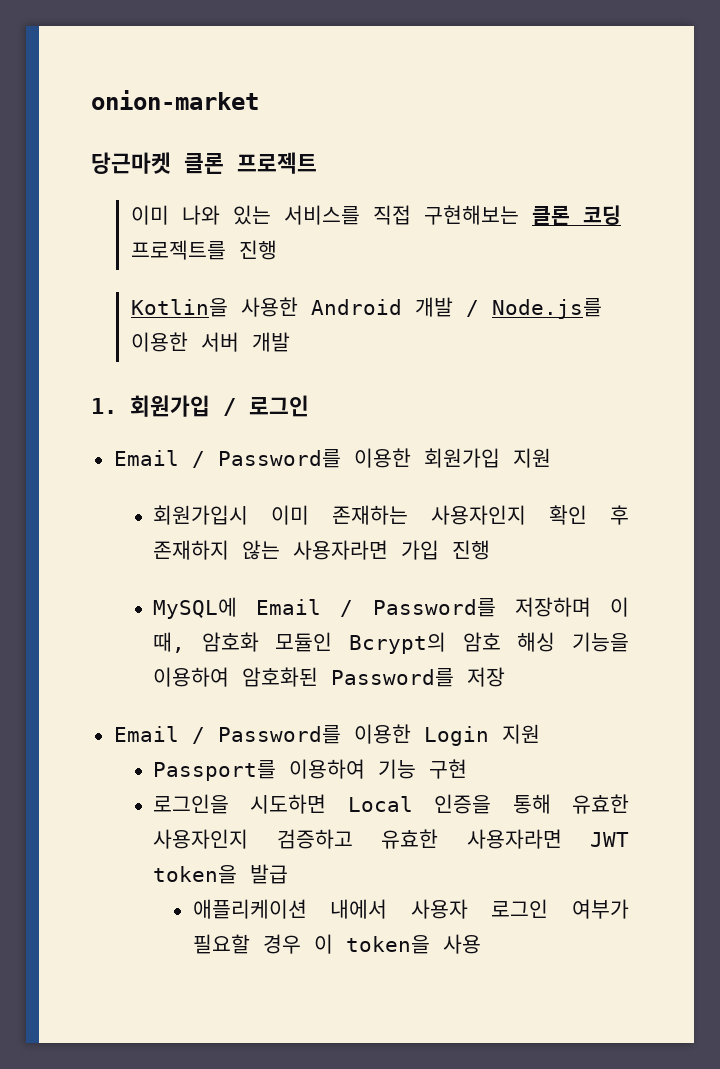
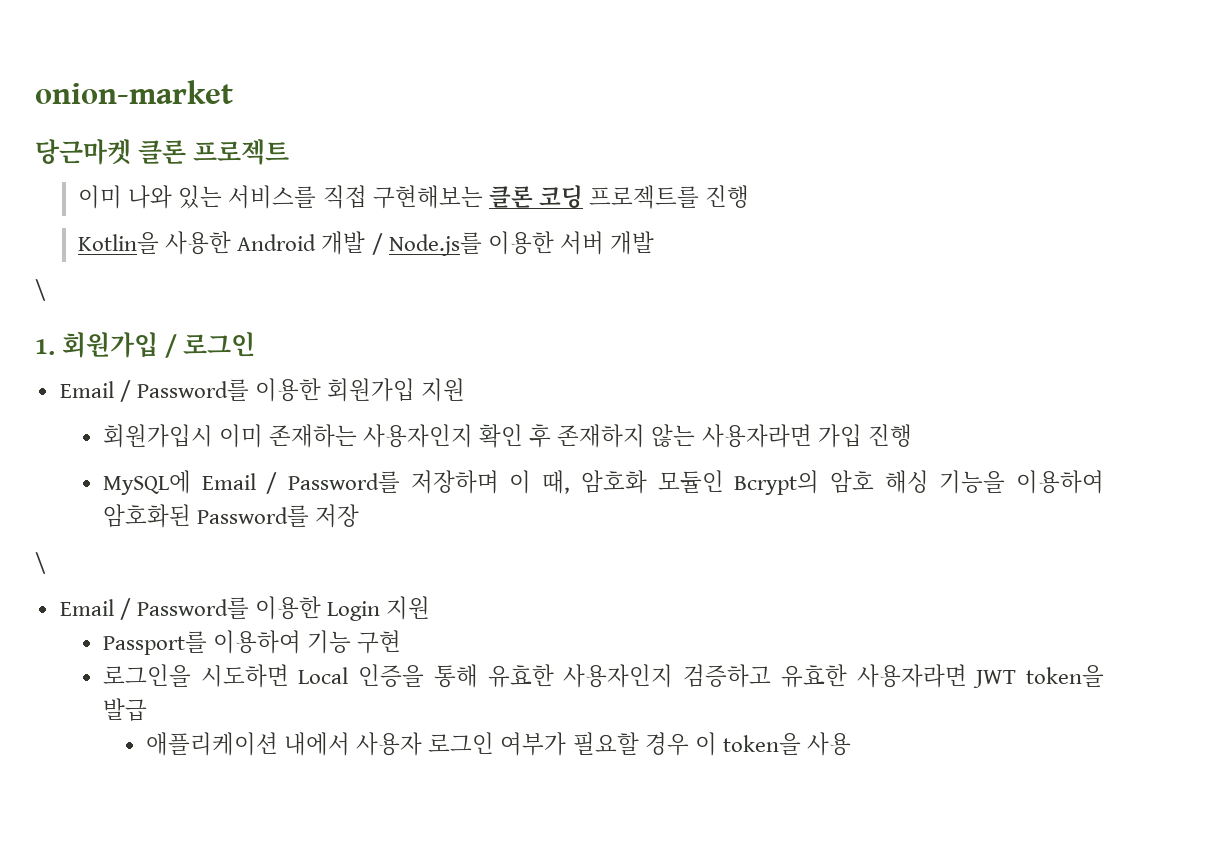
(290, 342) none -> [35,279,46,301] // \
(506, 677) none -> [35,552,46,574] // \

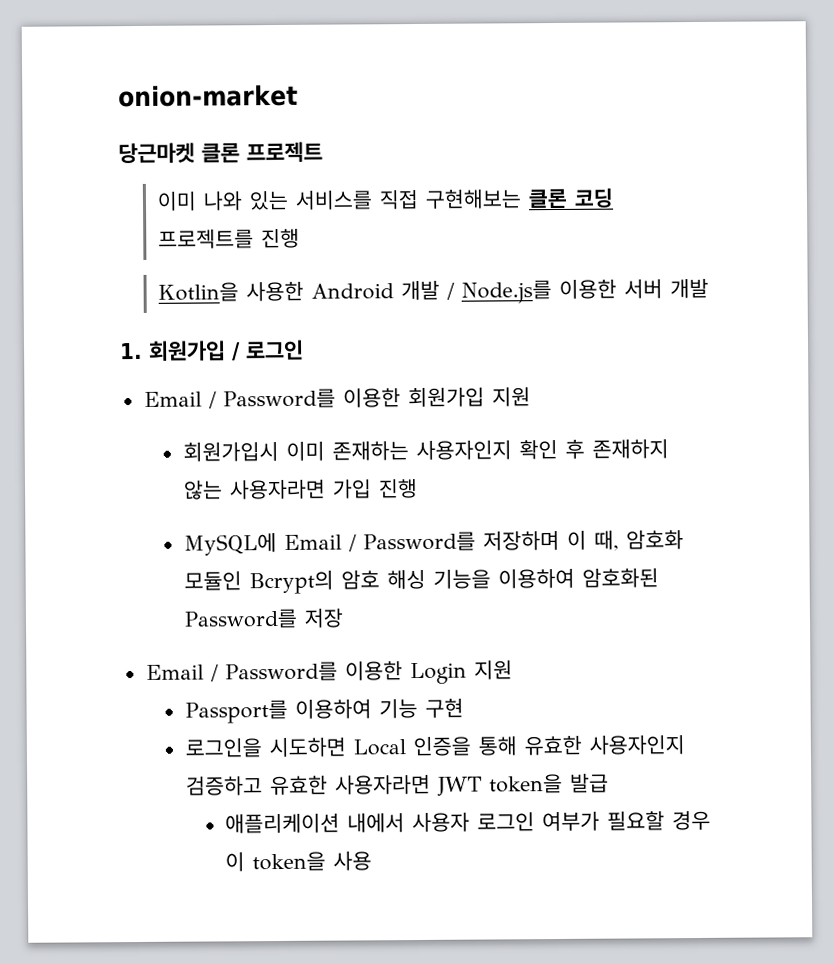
[35,279,46,301] // \ -> (710, 288) none
[35,552,46,574] // \ -> (344, 618) none

